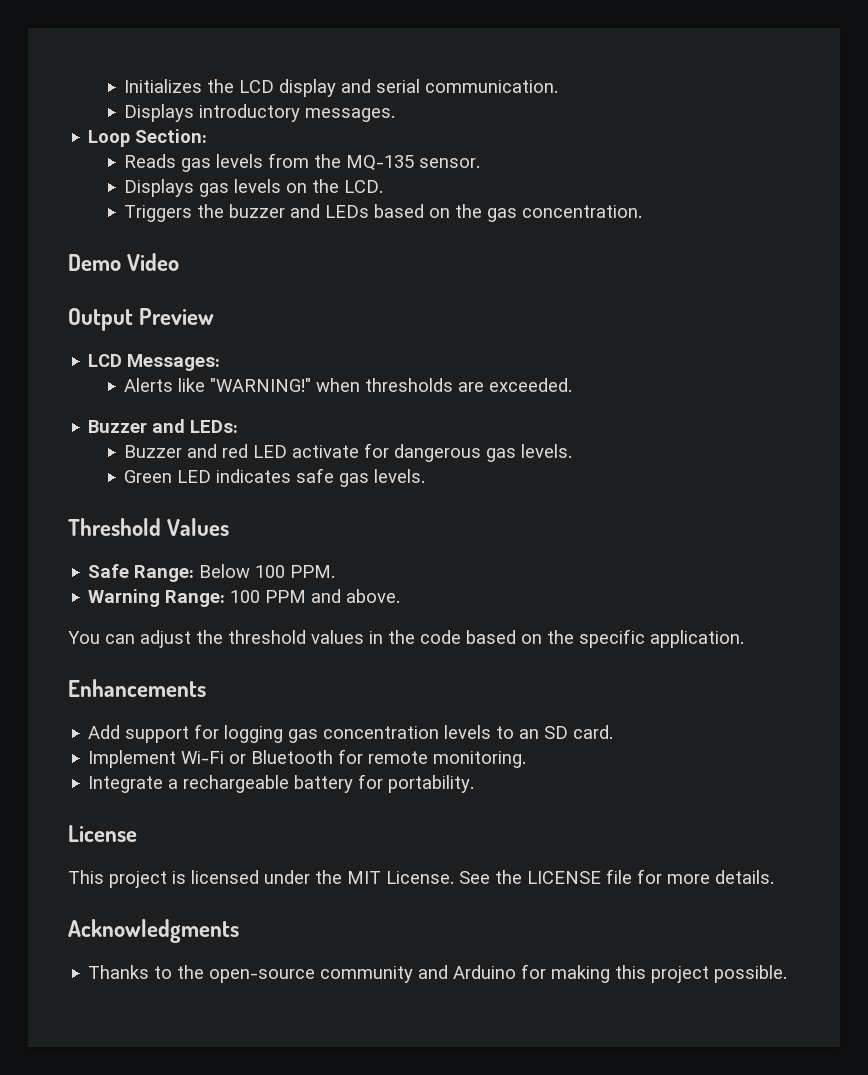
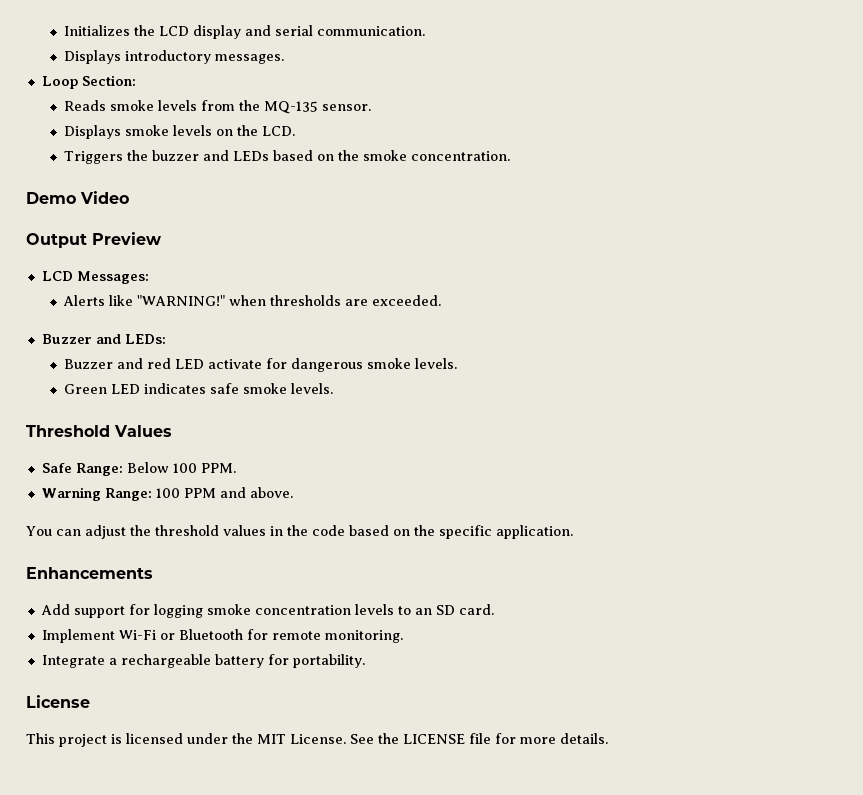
[181,158,212,172] gas -> [109,100,154,111] smoke
[199,183,230,197] gas -> [124,125,169,136] smoke
[487,208,518,222] gas -> [362,150,407,161] smoke
[486,448,517,462] gas -> [366,358,411,369] smoke
[339,473,370,487] gas -> [242,383,287,394] smoke
[288,729,319,743] gas -> [206,604,251,615] smoke
[68,919,239,943] [88,964,788,983] // Acknowledgments // Thanks to the open-source community and Arduino for making this project possible. -> (608, 738) none

